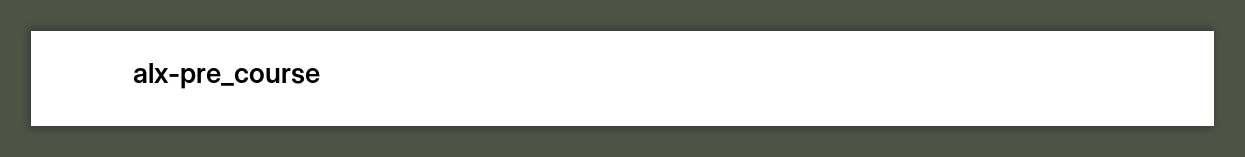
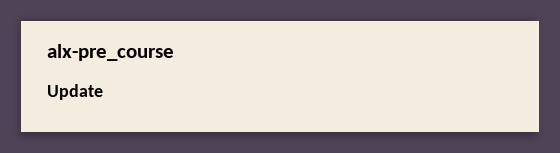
(320, 76) none -> [47,84,103,100] // Update

